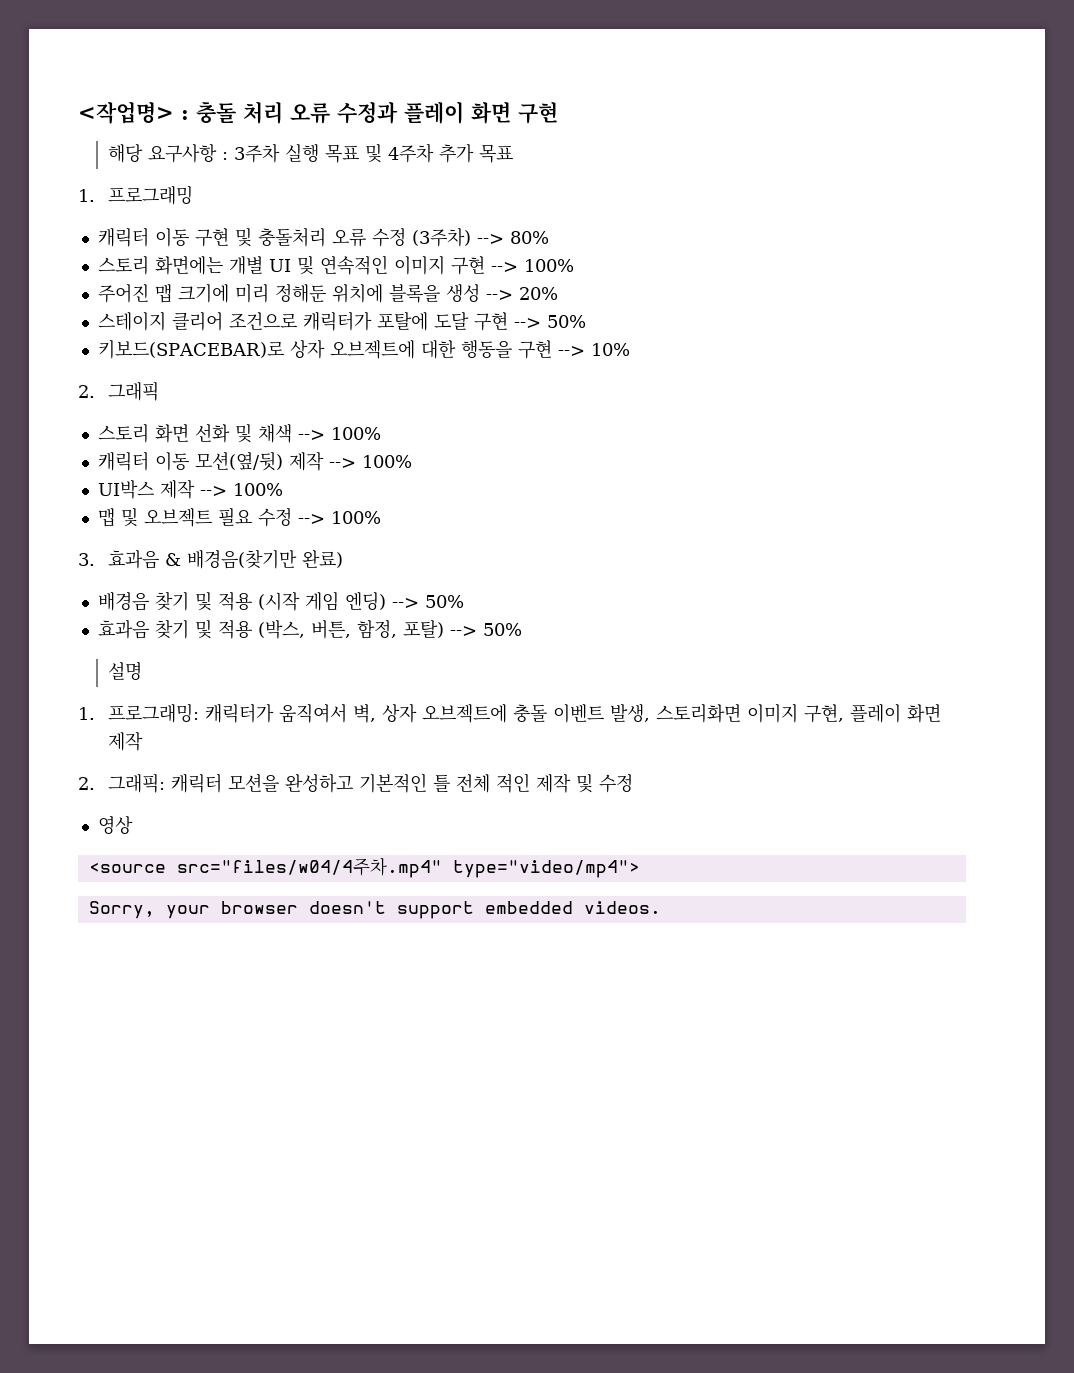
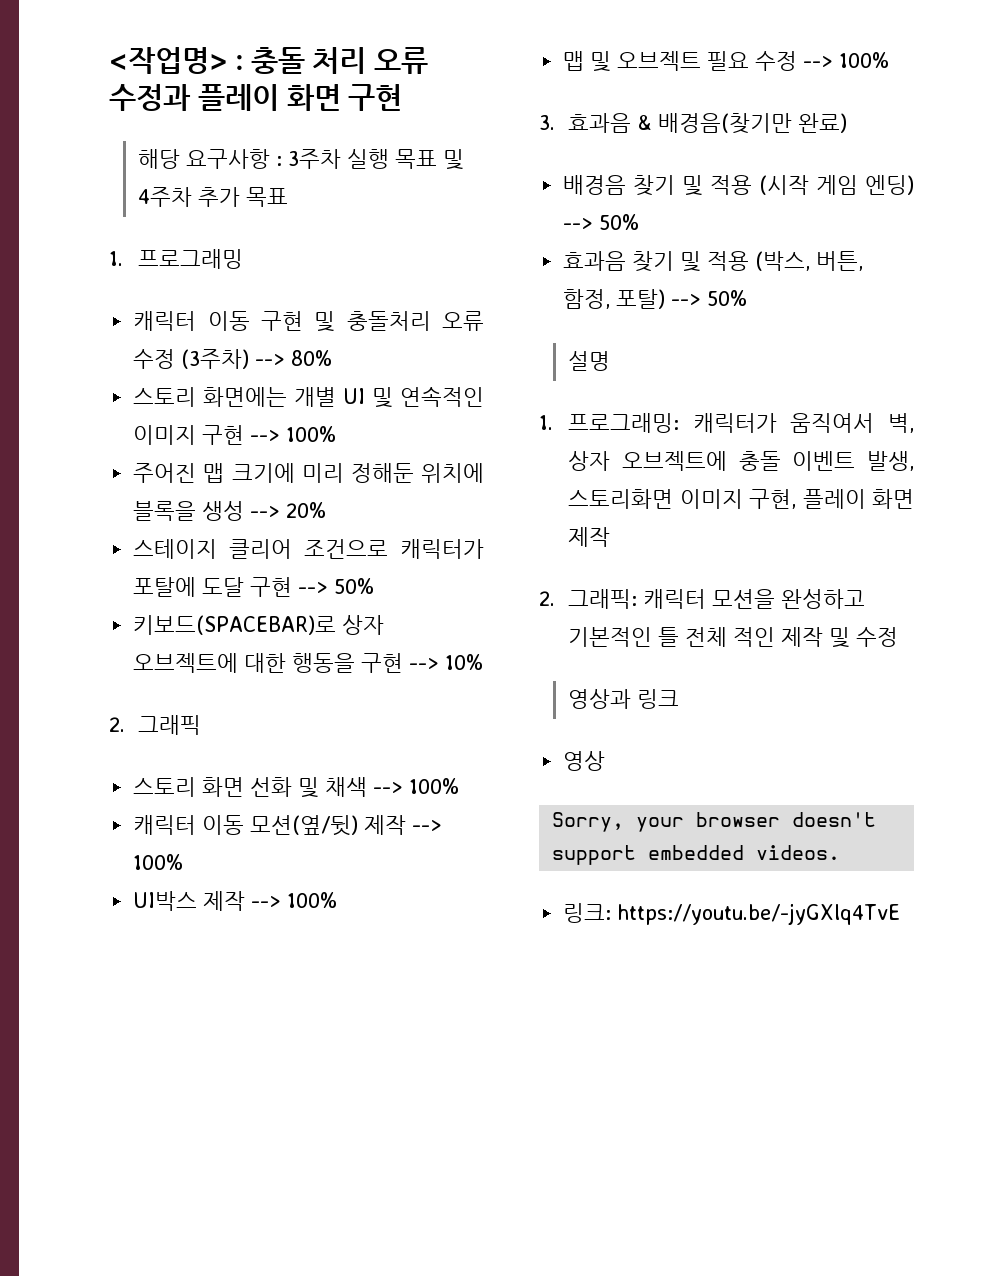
(634, 783) none -> [568,689,680,709] // 영상과 링크
[88,857,640,878] // <source src="files/w04/4주차.mp4" type="video/mp4"> -> (606, 761) none
(661, 907) none -> [563,903,901,925] // 링크: https://youtu.be/-jyGXlq4TvE

